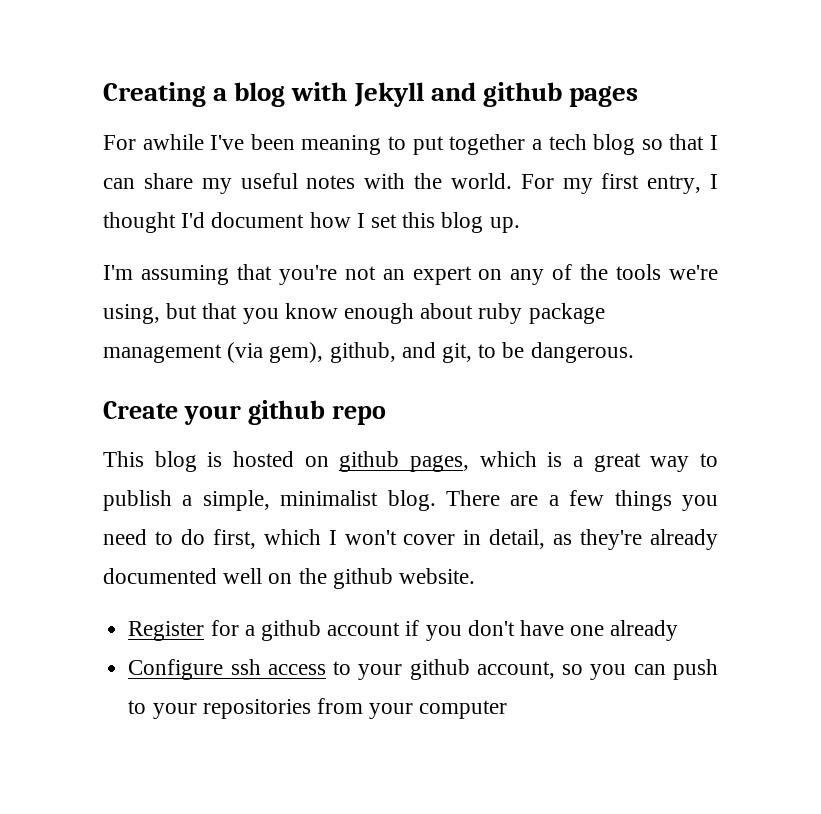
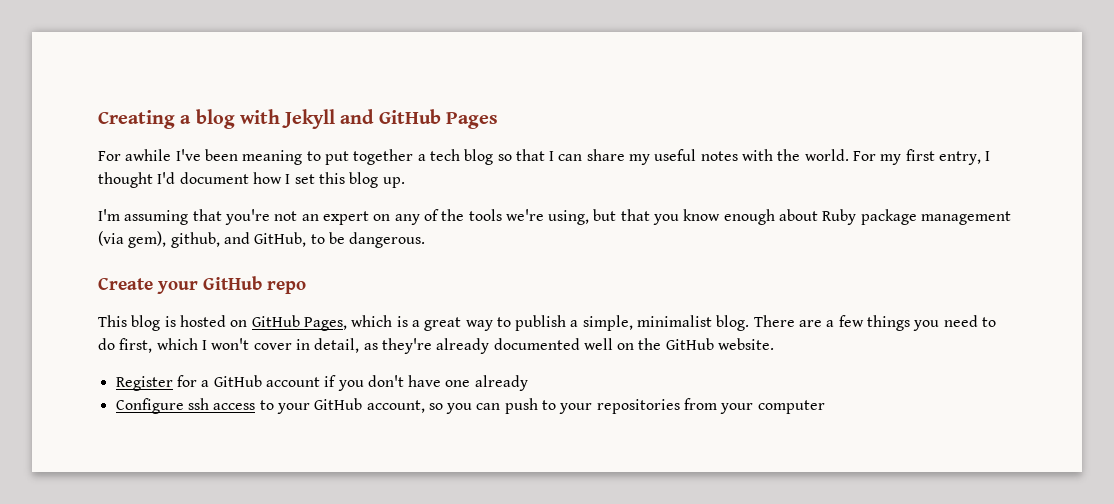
[482,82,639,107] github pages -> [378,109,498,129] GitHub Pages
[478,303,523,324] ruby -> [822,209,857,225] Ruby
[442,343,473,363] git, -> [254,232,307,247] GitHub,
[247,400,325,425] github -> [203,276,262,290] GitHub
[339,451,469,472] github pages, -> [251,315,347,331] GitHub Pages,
[332,568,393,589] github -> [665,338,714,350] GitHub
[260,620,321,641] github -> [213,375,262,387] GitHub
[409,659,470,680] github -> [314,398,363,410] GitHub

